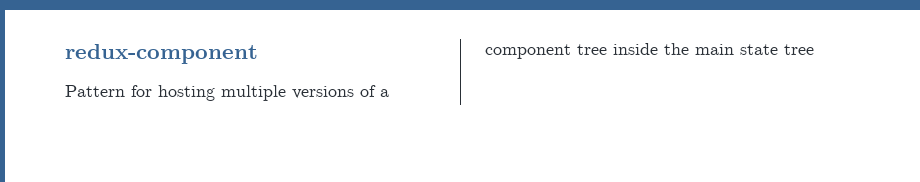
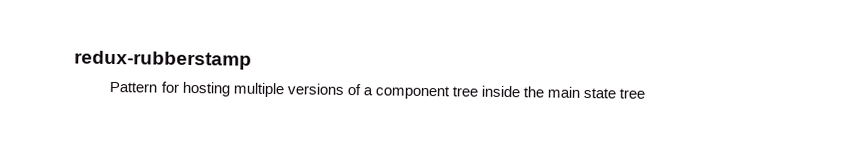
[65,44,258,64] redux-component -> [74,50,252,70] redux-rubberstamp

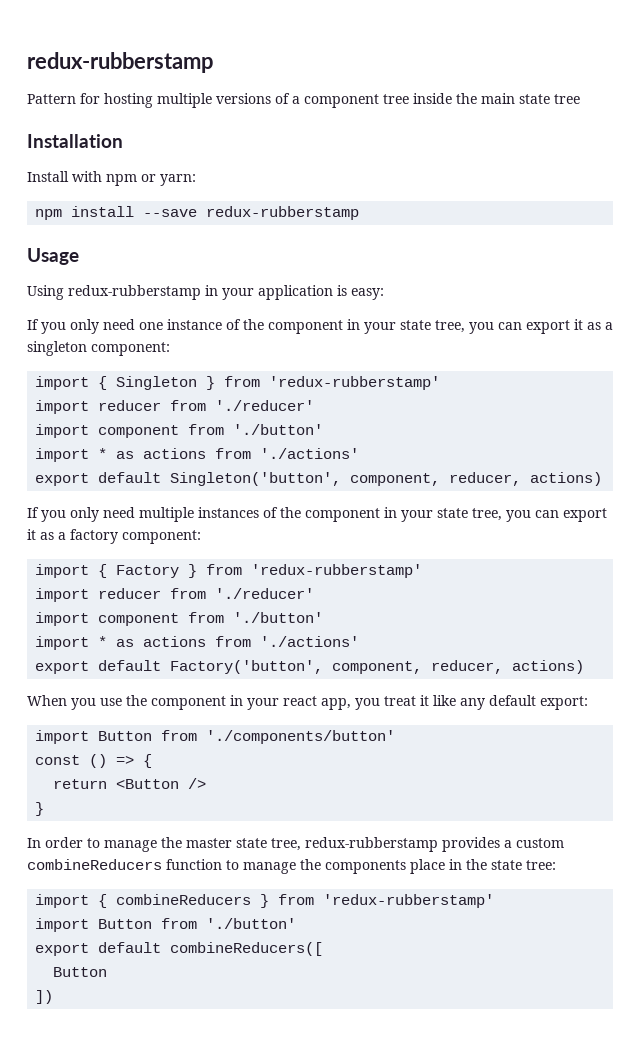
(646, 93) none -> [27,134,123,148] [27,171,196,186] [35,206,360,220] [27,248,79,265] [27,285,384,300] [27,319,613,334] [27,341,170,356] [35,376,441,390] [35,400,315,414] [35,424,324,438] [35,448,360,462] [35,472,603,486] [27,507,607,522] [27,529,201,544] [35,564,423,578] [35,588,315,602] [35,612,324,626] [35,636,360,650] [35,660,585,674] [27,695,588,710] [35,730,396,744] [35,754,153,768] [53,778,207,789] [35,802,45,816] [27,837,564,852] [27,859,556,874] [35,894,495,908] [35,918,297,932] [35,942,324,956] [53,967,108,977] [35,990,54,1004] // Installation // Install with npm or yarn: // npm install --save redux-rubberstamp // Usage // Using redux-rubberstamp in your application is easy: // If you only need one instance of the component in your state tree, you can export it as a singleton component: // import { Singleton } from 'redux-rubberstamp' // import reducer from './reducer' // import component from './button' // import * as actions from './actions' // export default Singleton('button', component, reducer, actions) // If you only need multiple instances of the component in your state tree, you can export it as a factory component: // import { Factory } from 'redux-rubberstamp' // import reducer from './reducer' // import component from './button' // import * as actions from './actions' // export default Factory('button', component, reducer, actions) // When you use the component in your react app, you treat it like any default export: // import Button from './components/button' // const () => { // return <Button /> // } // In order to manage the master state tree, redux-rubberstamp provides a custom combineReducers function to manage the components place in the state tree: // import { combineReducers } from 'redux-rubberstamp' // import Button from './button' // export default combineReducers([ // Button // ])

